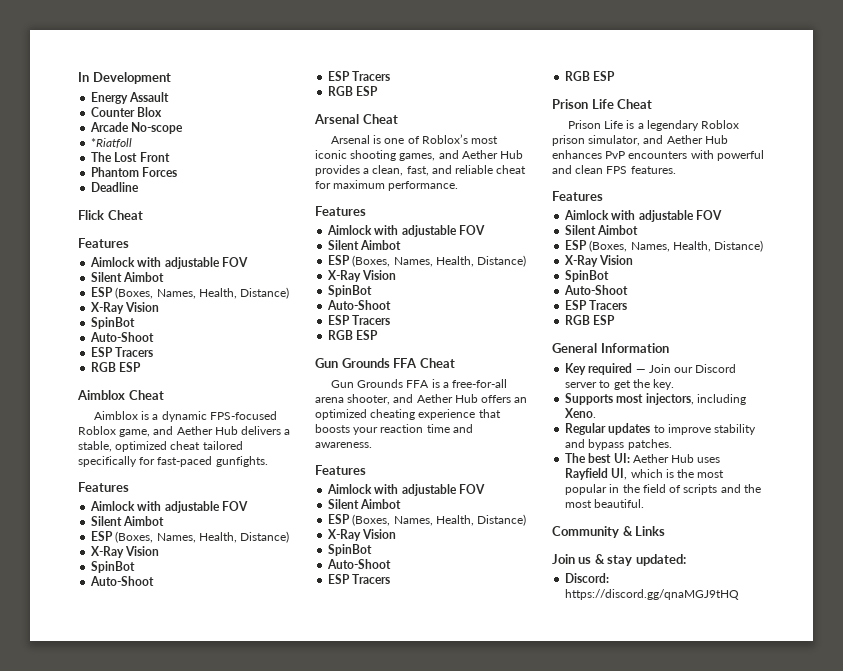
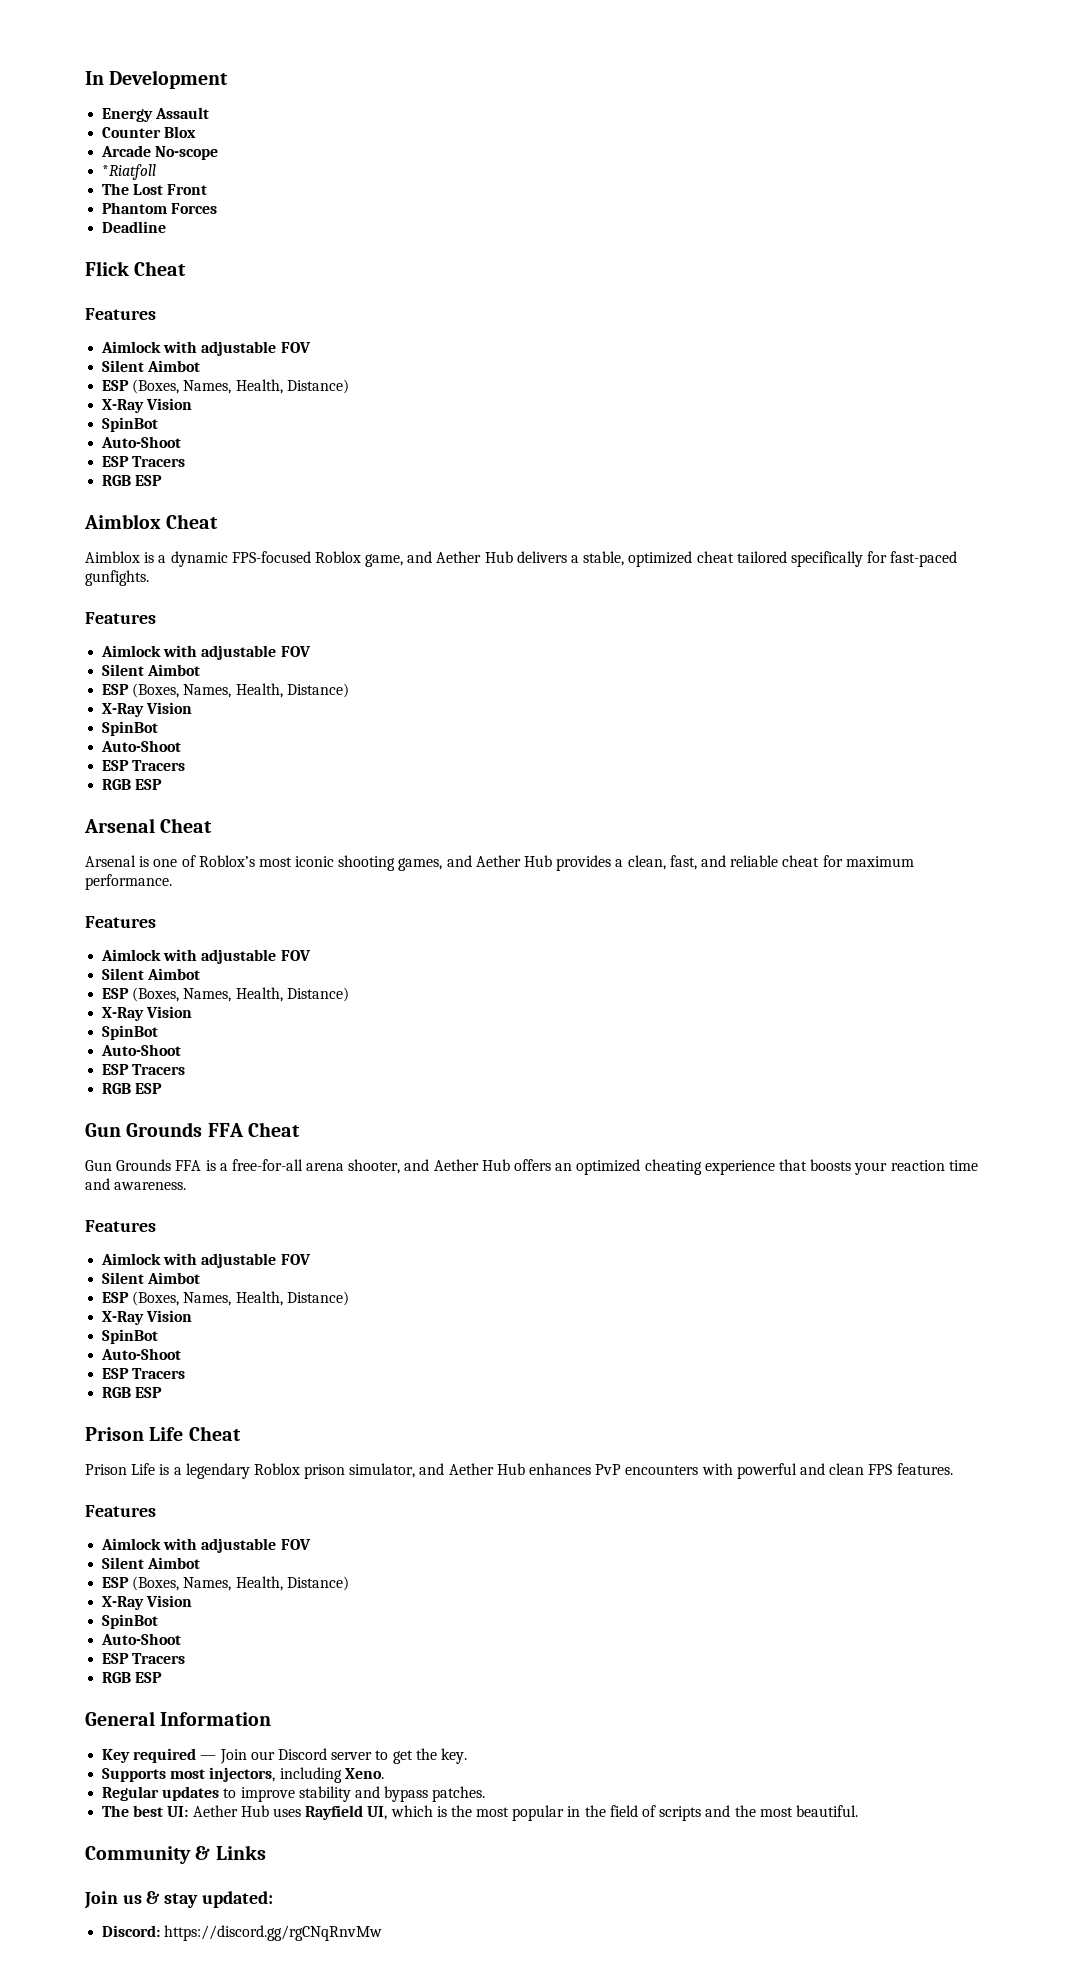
[565,589,740,600] https://discord.gg/qnaMGJ9tHQ -> [164,1925,383,1941] https://discord.gg/rgCNqRnvMw

